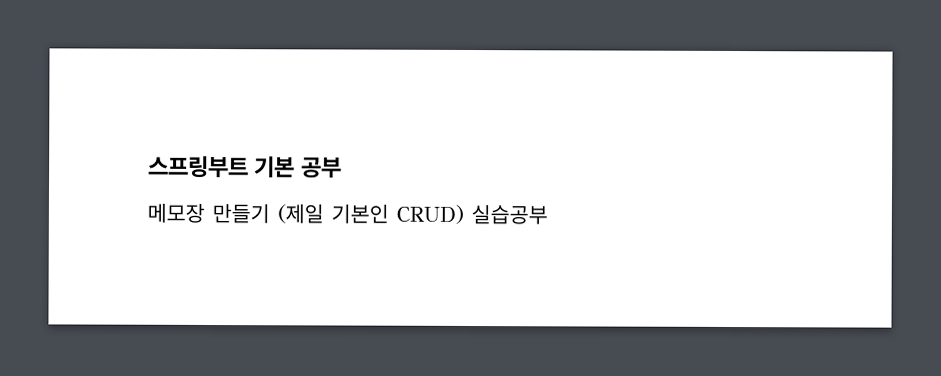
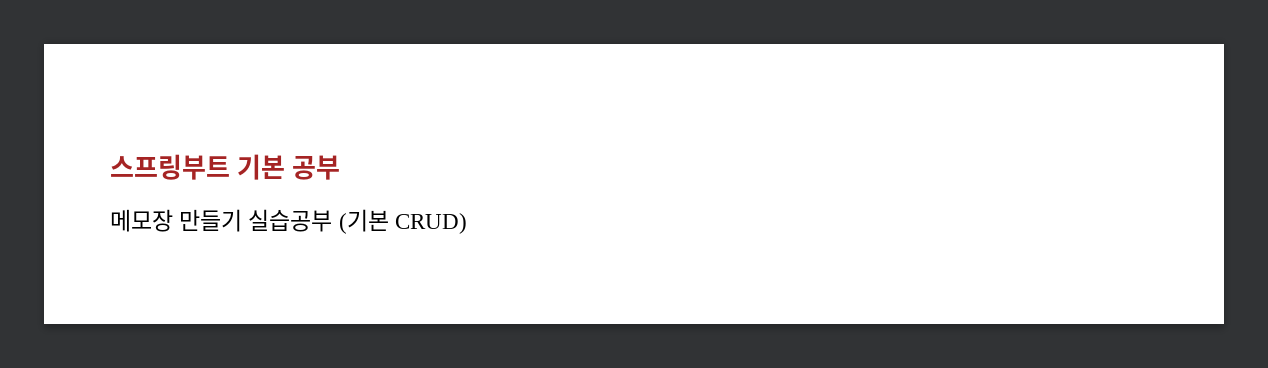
[277,204,548,225] (제일 기본인 CRUD) 실습공부 -> [248,209,467,234] 실습공부 (기본 CRUD)

